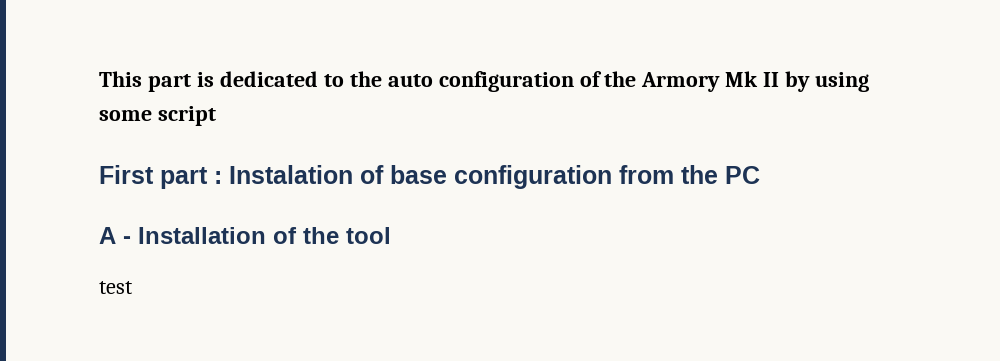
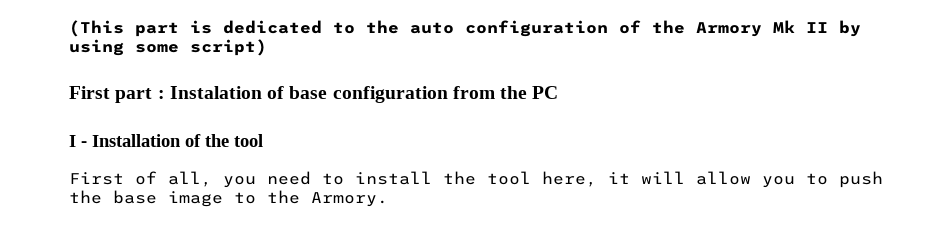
[99,71,142,87] This -> [69,20,124,37] (This
[157,106,216,126] script -> [190,39,267,56] script)
[99,227,116,244] A -> [69,135,76,147] I
[99,281,133,294] test -> [69,171,883,188] [69,190,388,207] First of all, you need to install the tool here, it will allow you to push the base image to the Armory.

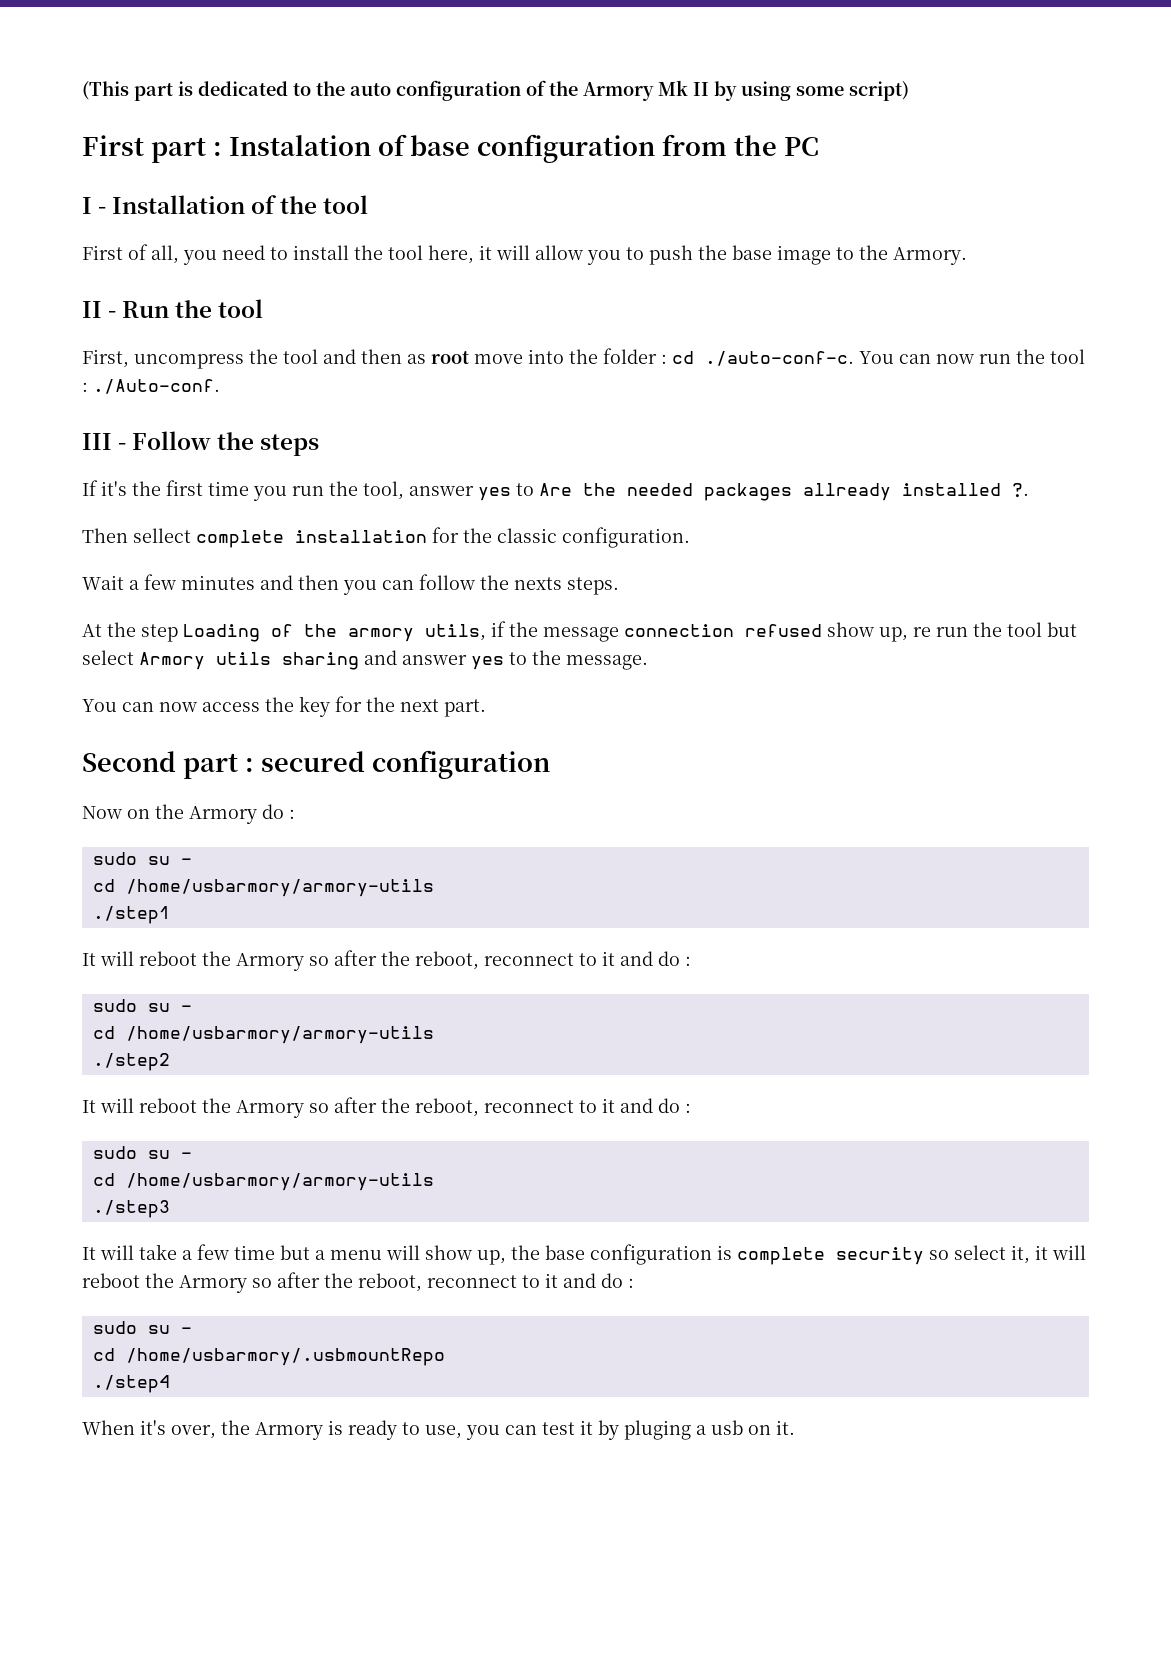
(388, 199) none -> [82,299,264,318] [82,348,1085,369] [82,379,220,394] [82,431,320,456] [82,480,1029,501] [82,527,690,548] [82,574,619,595] [82,621,1077,642] [82,650,648,670] [82,696,486,717] [82,750,550,779] [82,804,295,824] [92,852,192,865] [92,879,434,897] [92,906,170,924] [82,950,691,971] [92,999,192,1012] [92,1026,434,1044] [92,1053,170,1071] [82,1097,691,1118] [92,1146,192,1159] [92,1173,434,1191] [92,1200,170,1218] [82,1244,1086,1265] [82,1272,634,1293] [92,1321,192,1334] [92,1348,445,1366] [92,1375,170,1393] [82,1420,795,1440] // II - Run the tool // First, uncompress the tool and then as root move into the folder : cd ./auto-conf-c. You can now run the tool : ./Auto-conf. // III - Follow the steps // If it's the first time you run the tool, answer yes to Are the needed packages allready installed ?. // Then sellect complete installation for the classic configuration. // Wait a few minutes and then you can follow the nexts steps. // At the step Loading of the armory utils, if the message connection refused show up, re run the tool but select Armory utils sharing and answer yes to the message. // You can now access the key for the next part. // Second part : secured configuration // Now on the Armory do : // sudo su - // cd /home/usbarmory/armory-utils // ./step1 // It will reboot the Armory so after the reboot, reconnect to it and do : // sudo su - // cd /home/usbarmory/armory-utils // ./step2 // It will reboot the Armory so after the reboot, reconnect to it and do : // sudo su - // cd /home/usbarmory/armory-utils // ./step3 // It will take a few time but a menu will show up, the base configuration is complete security so select it, it will reboot the Armory so after the reboot, reconnect to it and do : // sudo su - // cd /home/usbarmory/.usbmountRepo // ./step4 // When it's over, the Armory is ready to use, you can test it by pluging a usb on it.

